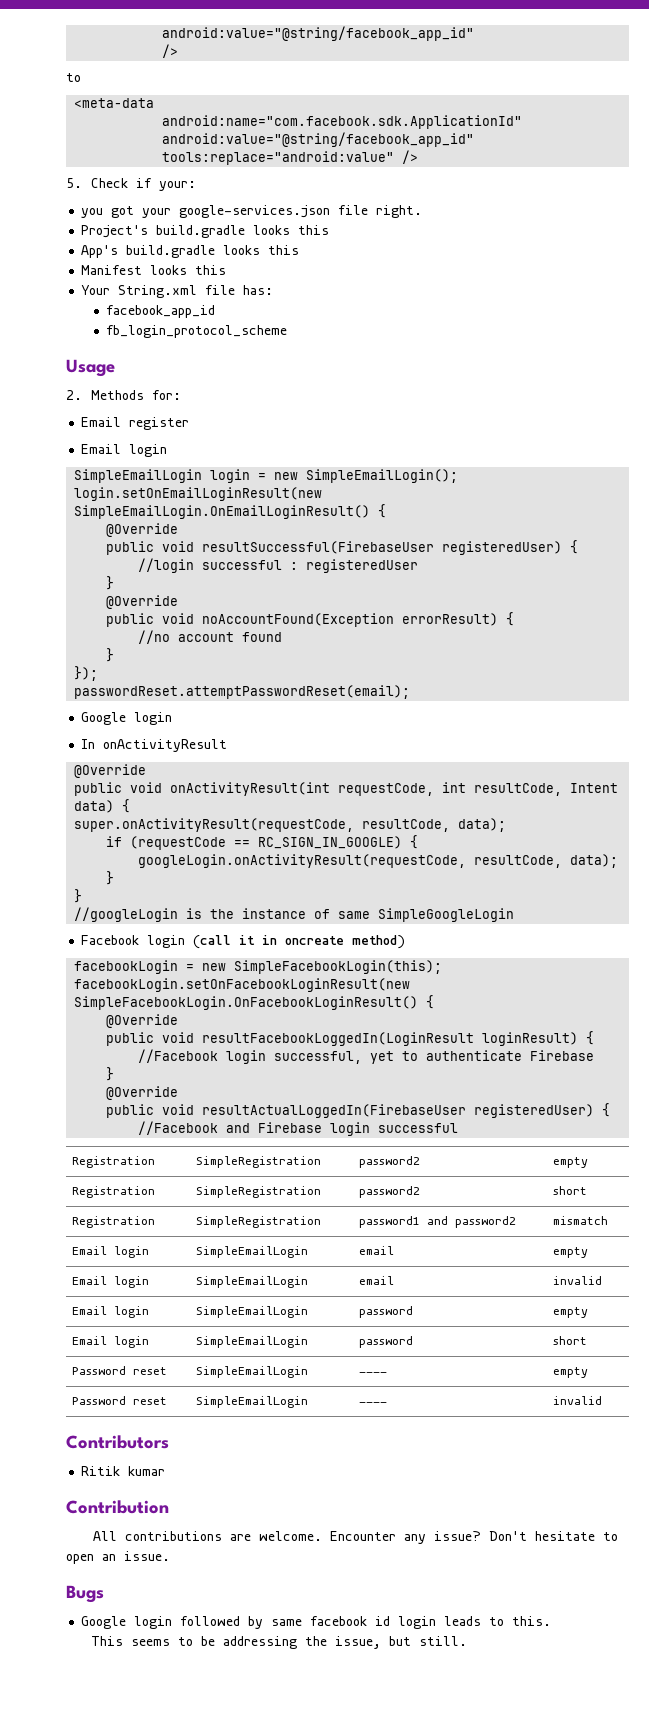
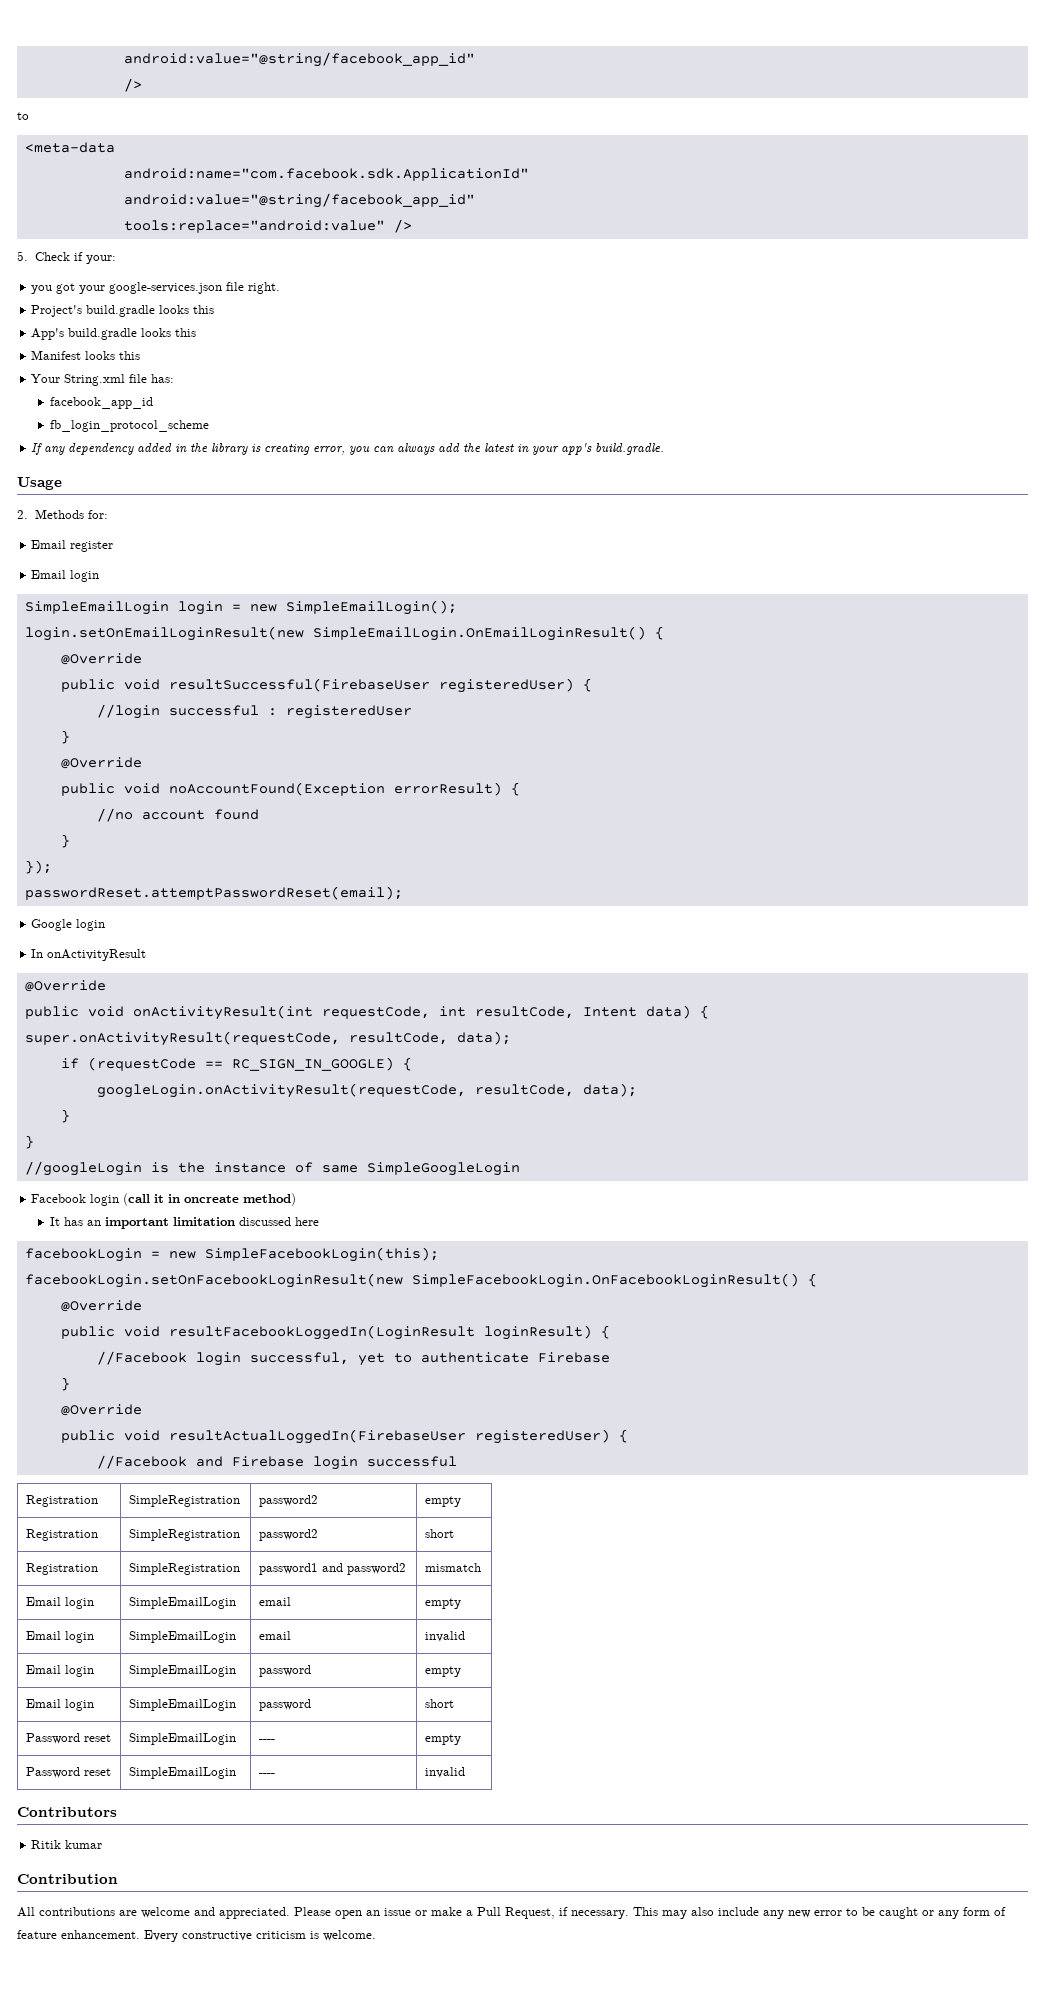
(288, 331) none -> [31,443,665,455] // If any dependency added in the library is creating error, you can always add the latest in your app's build.gradle.
(406, 942) none -> [49,1217,319,1229] // It has an important limitation discussed here
[258,1531,618,1544] [66,1551,170,1564] [66,1585,104,1603] [81,1616,552,1629] [90,1636,467,1649] welcome. Encounter any issue? Don't hesitate to open an issue. // Bugs // Google login followed by same facebook id login leads to this. // This seems to be addressing the issue, but still. -> [141,1907,1006,1919] [17,1930,376,1942] welcome and appreciated. Please open an issue or make a Pull Request, if necessary. This may also include any new error to be caught or any form of feature enhancement. Every constructive criticism is welcome.

